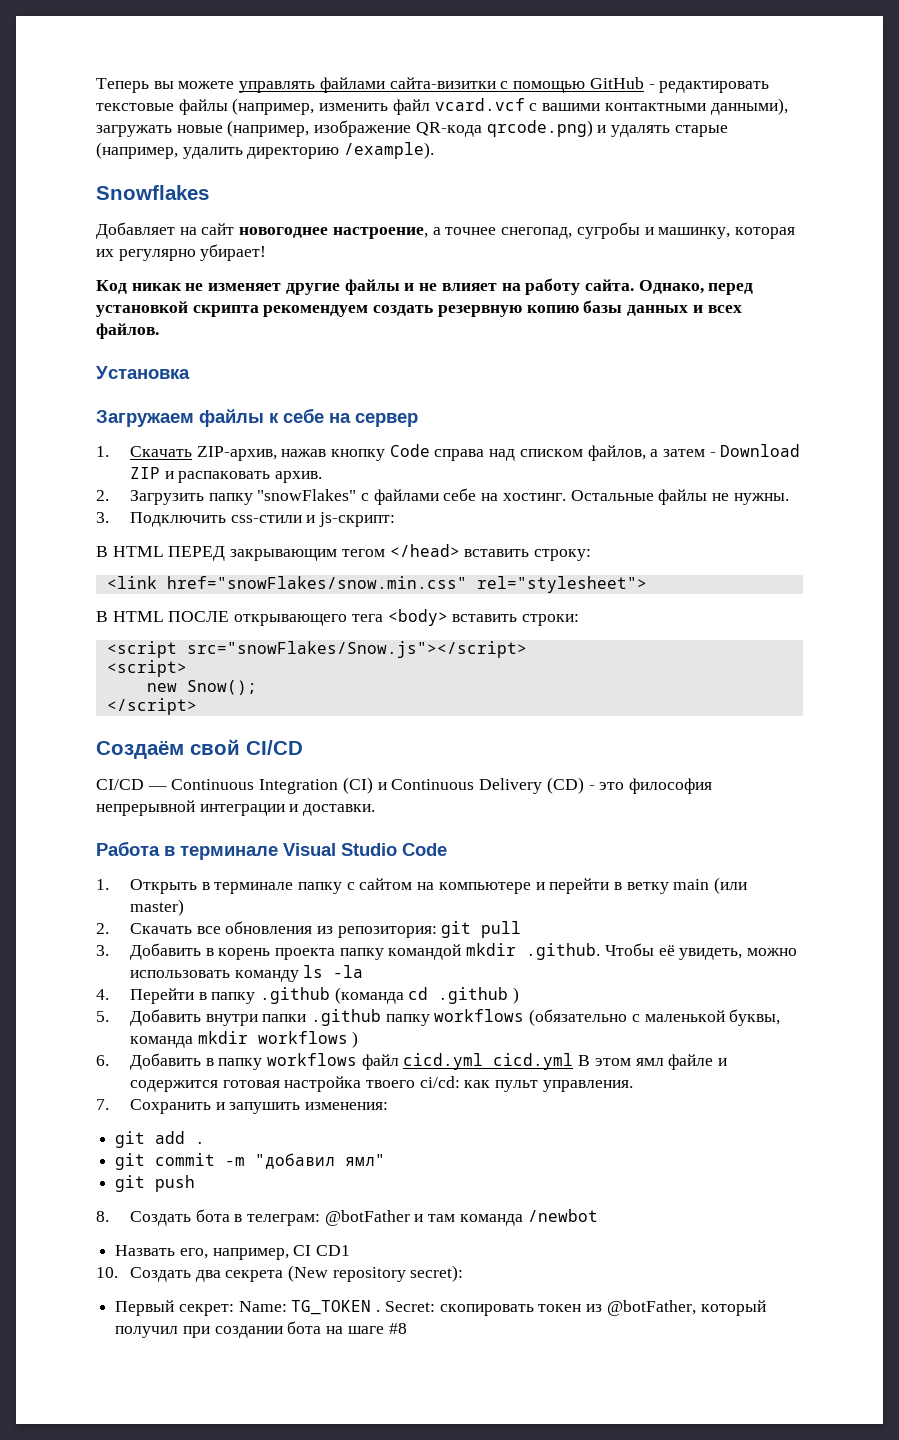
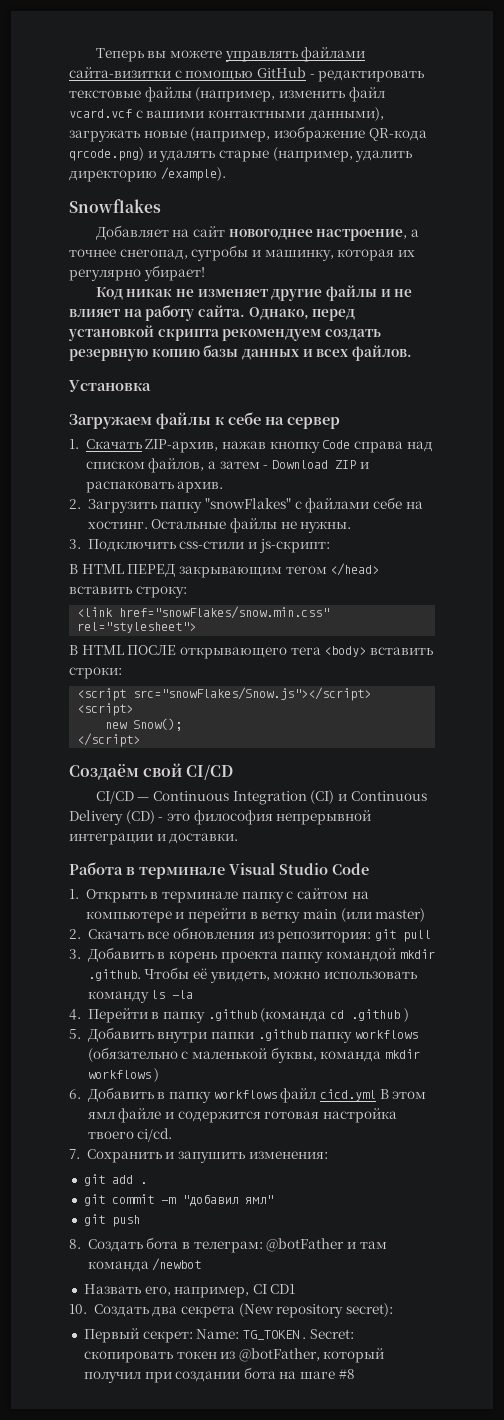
[493,1053,574,1070] cicd.yml -> (376, 1095) none
[419,1076,633,1092] ci/cd: как пульт управления. -> [137,1128,173,1142] ci/cd.

